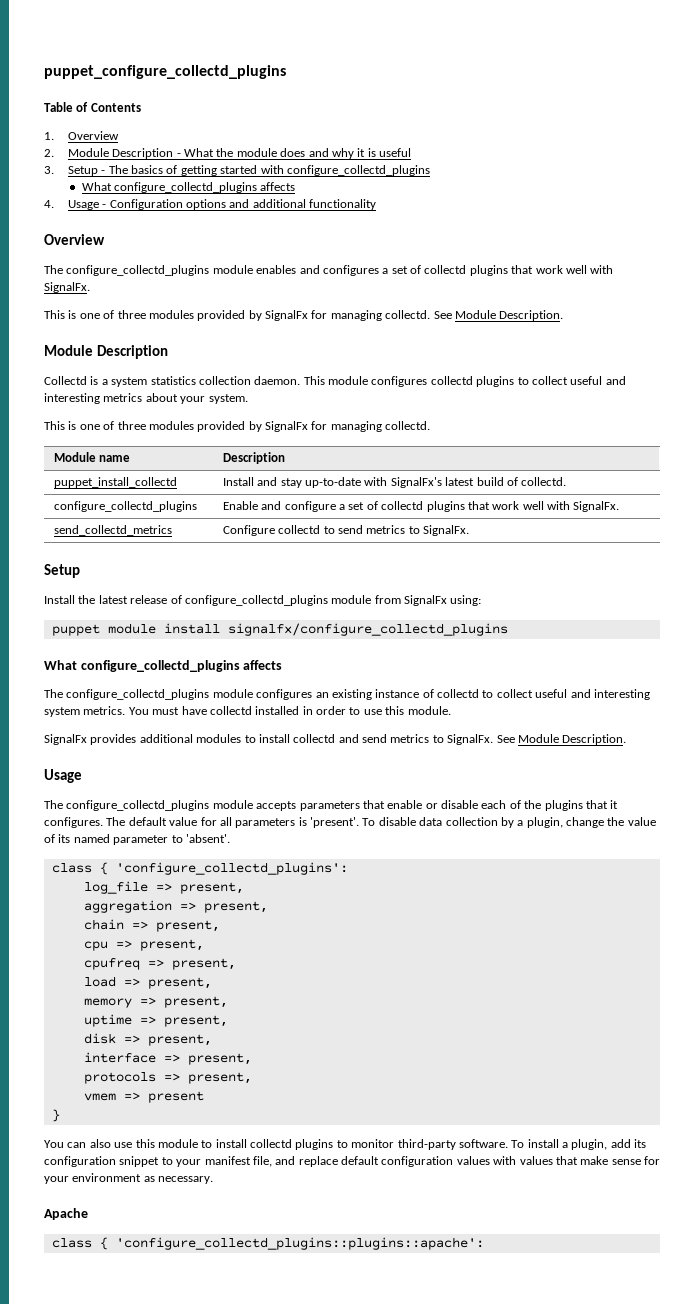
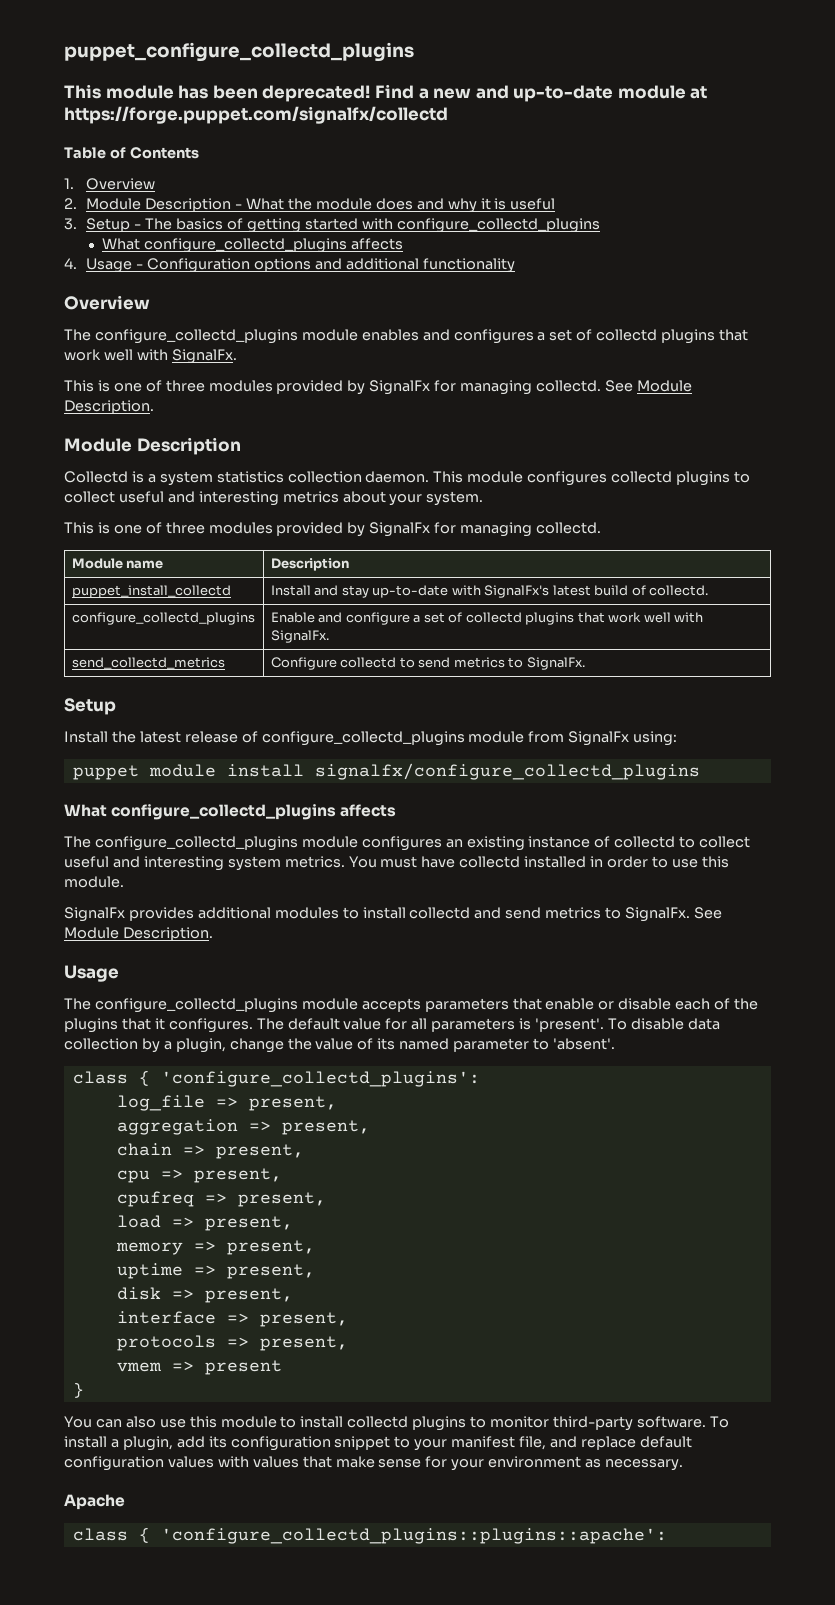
(286, 72) none -> [64,84,708,102] [64,106,448,124] // This module has been deprecated! Find a new and up-to-date module at https://forge.puppet.com/signalfx/collectd

